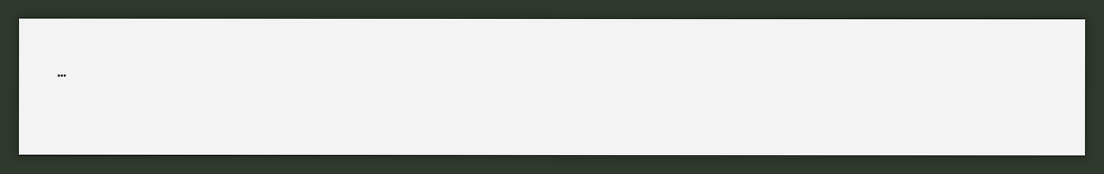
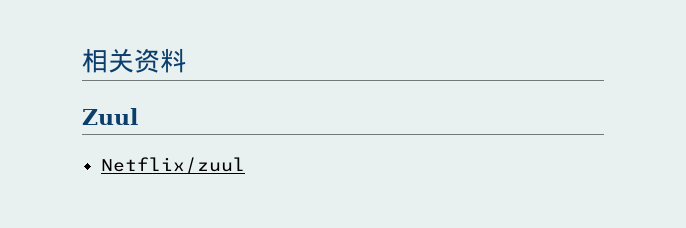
[57,73,67,77] ... -> [82,48,186,73] [82,108,138,125] [100,157,245,174] 相关资料 // Zuul // Netflix/zuul

